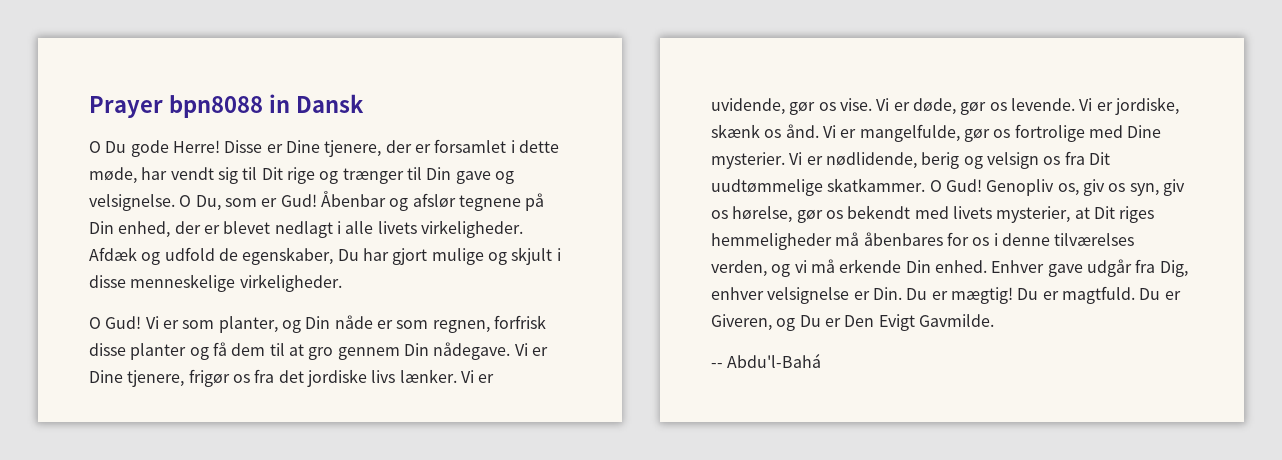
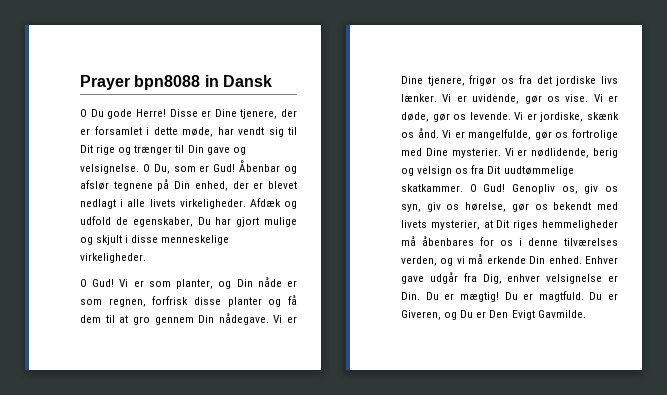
[711,353,822,368] // -- Abdu'l-Bahá -> (586, 314) none

